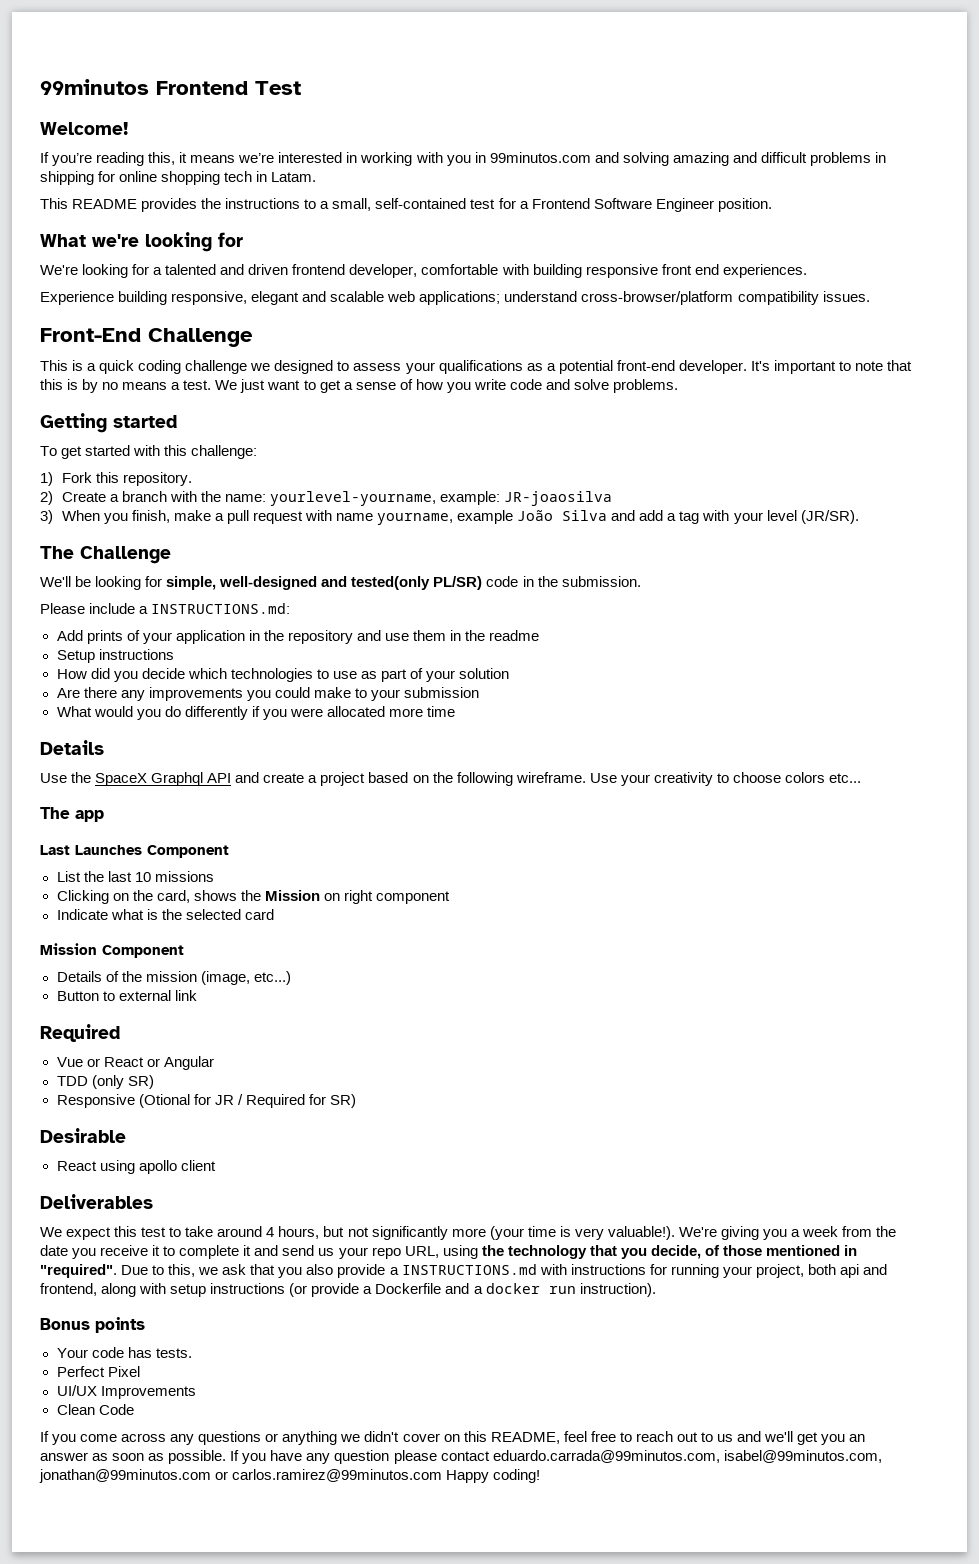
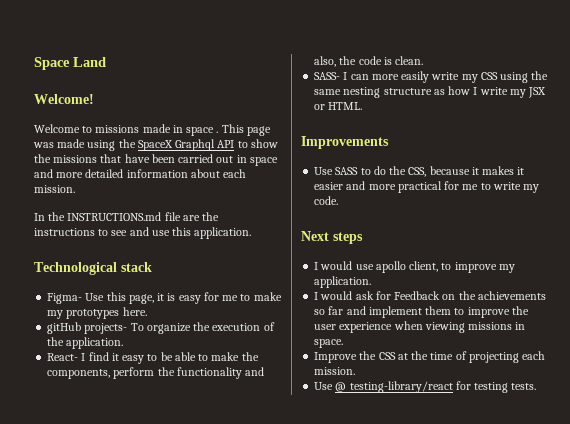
[40,79,301,95] [40,122,128,135] [40,152,886,166] [40,171,317,185] [40,198,772,212] [40,232,243,252] [40,264,807,278] [40,291,870,305] [40,328,253,347] [40,360,913,374] [40,379,679,393] [40,413,177,433] [40,445,258,459] [40,472,192,486] [40,491,613,506] [40,510,859,525] [40,546,171,564] [40,576,641,590] [40,603,291,614] [56,630,540,644] [56,649,174,663] [56,668,510,682] [56,687,479,701] [56,706,456,720] [40,740,104,755] [40,772,861,786] [40,807,104,822] [40,845,229,858] [56,871,214,882] [56,890,450,904] [56,909,274,920] [40,943,184,958] [56,971,291,985] [56,990,197,1001] [40,1024,120,1042] [56,1056,214,1070] [56,1075,154,1089] [56,1094,356,1108] [40,1128,126,1143] [56,1160,216,1174] [40,1194,153,1209] [40,1226,897,1240] [40,1245,858,1259] [40,1264,887,1278] [40,1283,656,1297] [40,1317,145,1333] [56,1347,192,1358] [56,1366,140,1377] [56,1385,196,1399] [56,1404,134,1415] [40,1431,866,1445] [40,1450,882,1464] [39,1469,541,1483] 99minutos Frontend Test // Welcome! // If you’re reading this, it means we’re interested in working with you in 99minutos.com and solving amazing and difficult problems in shipping for online shopping tech in Latam. // This README provides the instructions to a small, self-contained test for a Frontend Software Engineer position. // What we're looking for // We're looking for a talented and driven frontend developer, comfortable with building responsive front end experiences. // Experience building responsive, elegant and scalable web applications; understand cross-browser/platform compatibility issues. // Front-End Challenge // This is a quick coding challenge we designed to assess your qualifications as a potential front-end developer. It's important to note that this is by no means a test. We just want to get a sense of how you write code and solve problems. // Getting started // To get started with this challenge: // 1) Fork this repository. // 2) Create a branch with the name: yourlevel-yourname, example: JR-joaosilva // 3) When you finish, make a pull request with name yourname, example João Silva and add a tag with your level (JR/SR). // The Challenge // We'll be looking for simple, well-designed and tested(only PL/SR) code in the submission. // Please include a INSTRUCTIONS.md: // Add prints of your application in the repository and use them in the readme // Setup instructions // How did you decide which technologies to use as part of your solution // Are there any improvements you could make to your submission // What would you do differently if you were allocated more time // Details // Use the SpaceX Graphql API and create a project based on the following wireframe. Use your creativity to choose colors etc... // The app // Last Launches Component // List the last 10 missions // Clicking on the card, shows the Mission on right component // Indicate what is the selected card // Mission Component // Details of the mission (image, etc...) // Button to external link // Required // Vue or React or Angular // TDD (only SR) // Responsive (Otional for JR / Required for SR) // Desirable // React using apollo client // Deliverables // We expect this test to take around 4 hours, but not significantly more (your time is very valuable!). We're giving you a week from the date you receive it to complete it and send us your repo URL, using the technology that you decide, of those mentioned in "required". Due to this, we ask that you also provide a INSTRUCTIONS.md with instructions for running your project, both api and frontend, along with setup instructions (or provide a Dockerfile and a docker run instruction). // Bonus points // Your code has tests. // Perfect Pixel // UI/UX Improvements // Clean Code // If you come across any questions or anything we didn't cover on this README, feel free to reach out to us and we'll get you an answer as soon as possible. If you have any question please contact eduardo.carrada@99minutos.com, isabel@99minutos.com, jonathan@99minutos.com or carlos.ramirez@99minutos.com Happy coding! -> [34,57,106,70] [34,94,94,104] [34,124,271,136] [33,139,278,151] [34,154,278,166] [34,169,247,178] [34,185,75,193] [34,212,220,221] [34,227,252,239] [34,262,152,275] [47,292,282,304] [47,307,147,319] [47,322,275,334] [47,337,124,349] [47,352,259,364] [47,367,265,379] [314,56,424,67] [314,71,549,83] [314,86,547,98] [314,102,363,110] [301,136,389,149] [314,166,525,177] [314,181,540,193] [314,196,339,205] [301,231,363,244] [314,261,515,273] [314,276,372,288] [314,291,546,300] [314,306,529,318] [314,321,526,333] [314,339,344,348] [314,351,546,363] [314,367,356,375] [314,381,537,393] Space Land // Welcome! // Welcome to missions made in space . This page was made using the SpaceX Graphql API to show the missions that have been carried out in space and more detailed information about each mission. // In the INSTRUCTIONS.md file are the instructions to see and use this application. // Technological stack // Figma- Use this page, it is easy for me to make my prototypes here. // gitHub projects- To organize the execution of the application. // React- I find it easy to be able to make the components, perform the functionality and also, the code is clean. // SASS- I can more easily write my CSS using the same nesting structure as how I write my JSX or HTML. // Improvements // Use SASS to do the CSS, because it makes it easier and more practical for me to write my code. // Next steps // I would use apollo client, to improve my application. // I would ask for Feedback on the achievements so far and implement them to improve the user experience when viewing missions in space. // Improve the CSS at the time of projecting each mission. // Use @ testing-library/react for testing tests.

